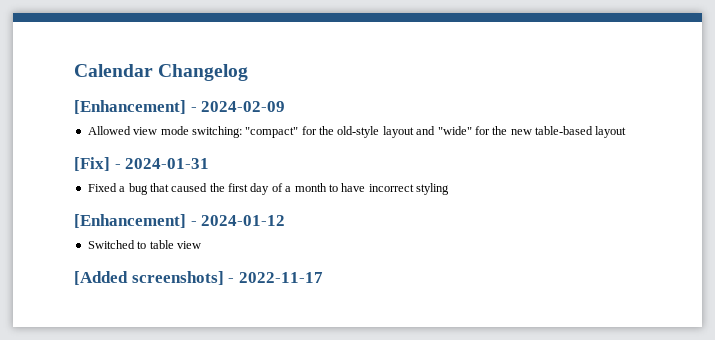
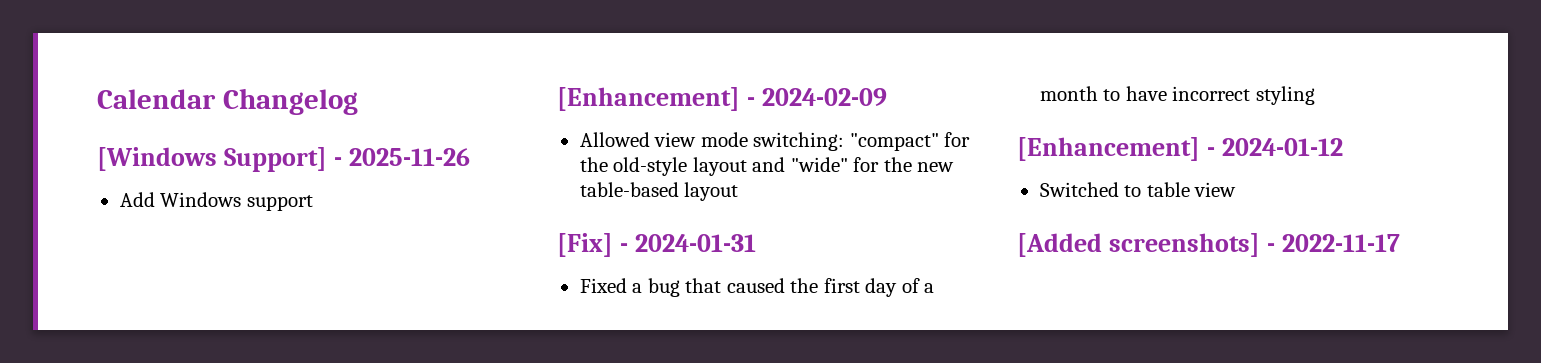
(249, 72) none -> [97,147,470,172] [119,192,313,211] // [Windows Support] - 2025-11-26 // Add Windows support

